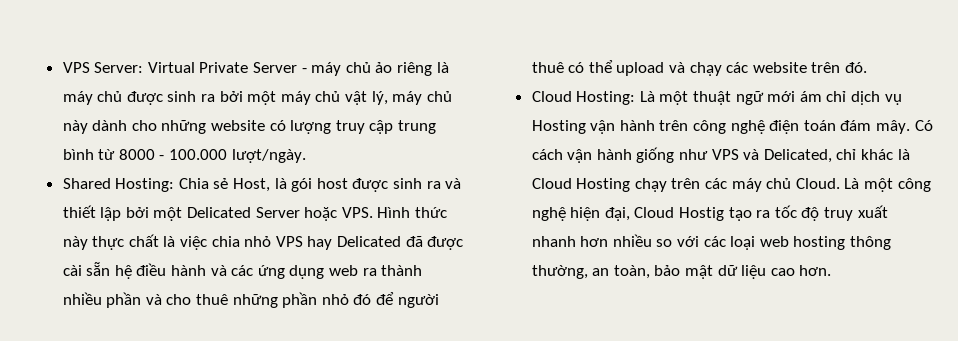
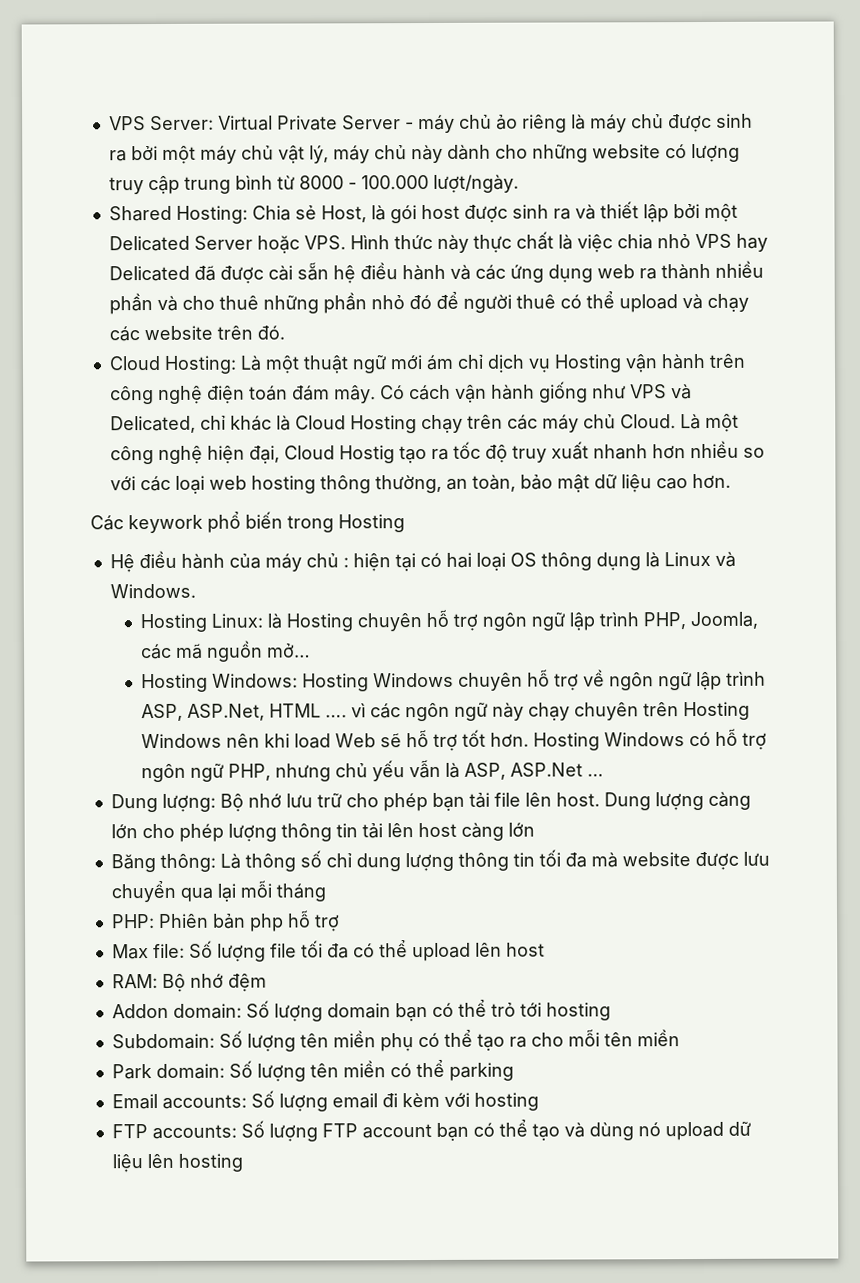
(832, 270) none -> [90,511,405,534] [109,550,736,573] [109,583,196,599] [139,609,758,633] [140,640,311,662] [140,669,766,693] [140,701,750,722] [140,728,767,751] [140,759,604,783] [110,791,751,813] [110,822,535,842] [110,849,770,873] [110,880,326,903] [110,910,340,932] [111,940,545,962] [111,973,267,992] [111,999,611,1022] [111,1029,680,1052] [111,1059,514,1082] [111,1090,539,1112] [111,1119,751,1142] [111,1153,243,1173] // Các keywork phổ biến trong Hosting // Hệ điều hành của máy chủ : hiện tại có hai loại OS thông dụng là Linux và Windows. // Hosting Linux: là Hosting chuyên hỗ trợ ngôn ngữ lập trình PHP, Joomla, các mã nguồn mở… // Hosting Windows: Hosting Windows chuyên hỗ trợ về ngôn ngữ lập trình ASP, ASP.Net, HTML …. vì các ngôn ngữ này chạy chuyên trên Hosting Windows nên khi load Web sẽ hỗ trợ tốt hơn. Hosting Windows có hỗ trợ ngôn ngữ PHP, nhưng chủ yếu vẫn là ASP, ASP.Net … // Dung lượng: Bộ nhớ lưu trữ cho phép bạn tải file lên host. Dung lượng càng lớn cho phép lượng thông tin tải lên host càng lớn // Băng thông: Là thông số chỉ dung lượng thông tin tối đa mà website được lưu chuyển qua lại mỗi tháng // PHP: Phiên bản php hỗ trợ // Max file: Số lượng file tối đa có thể upload lên host // RAM: Bộ nhớ đệm // Addon domain: Số lượng domain bạn có thể trỏ tới hosting // Subdomain: Số lượng tên miền phụ có thể tạo ra cho mỗi tên miền // Park domain: Số lượng tên miền có thể parking // Email accounts: Số lượng email đi kèm với hosting // FTP accounts: Số lượng FTP account bạn có thể tạo và dùng nó upload dữ liệu lên hosting

